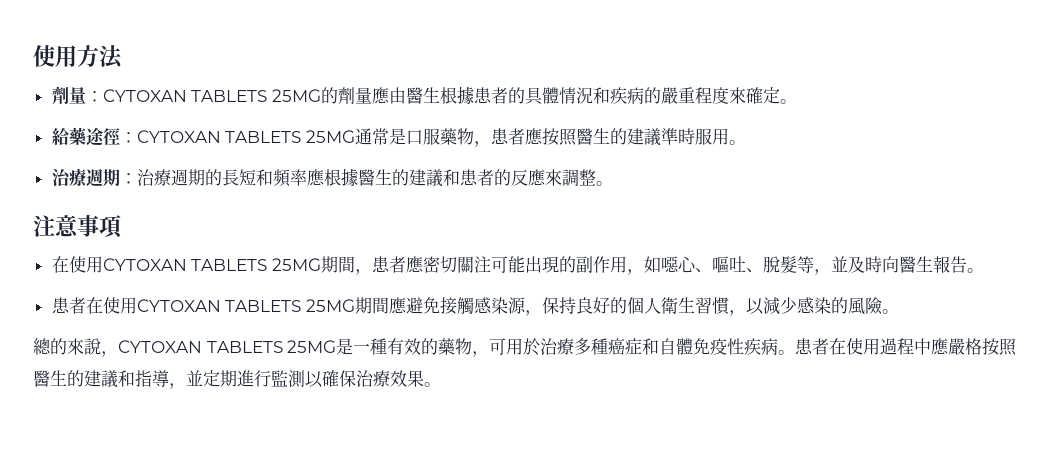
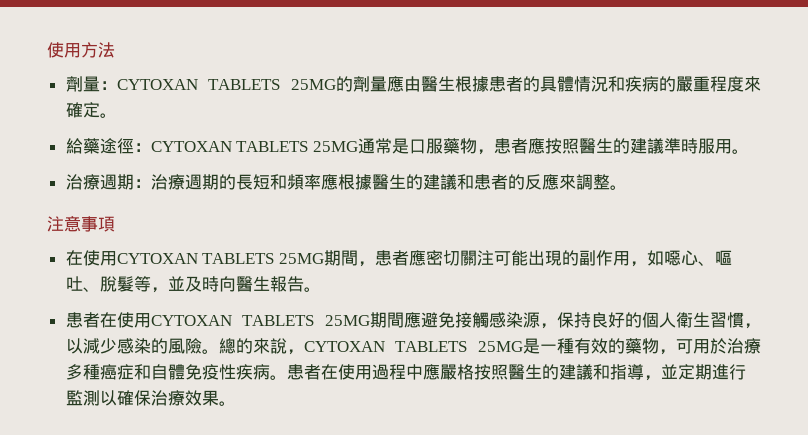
(899, 311) // -> (219, 351) none

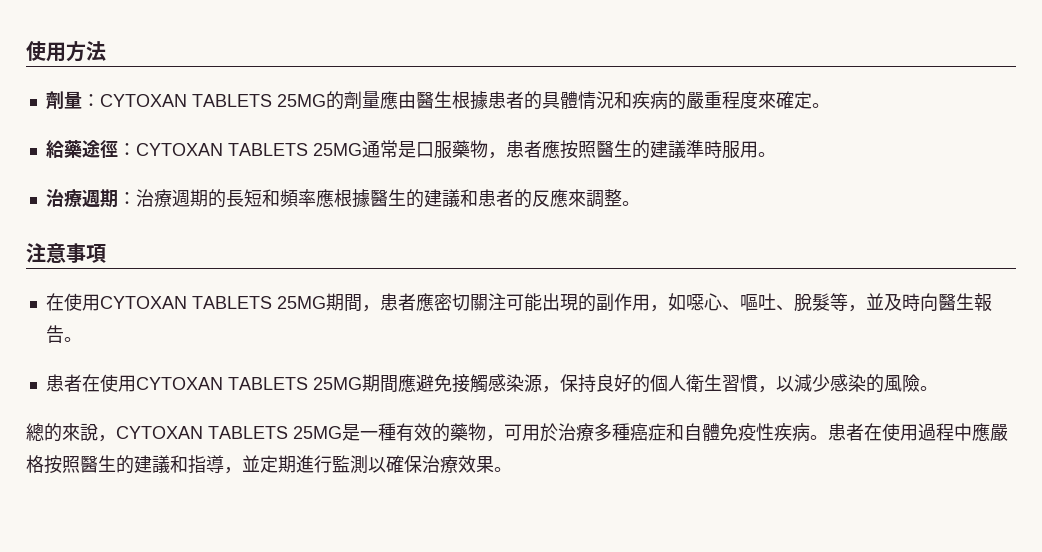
(219, 351) none -> (938, 388) //

